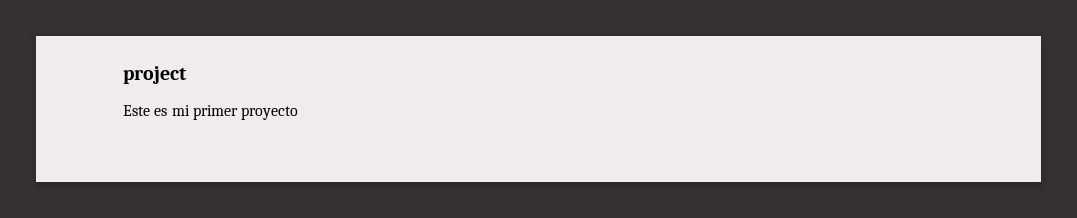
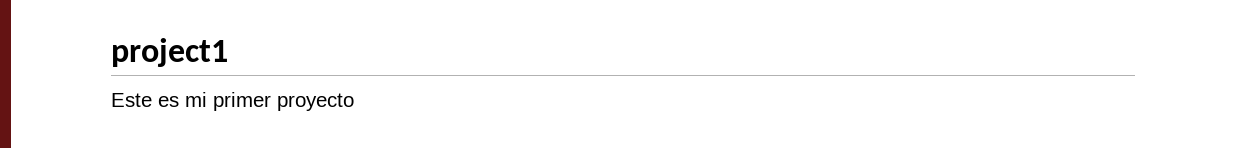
[123,66,187,84] project -> [111,38,228,67] project1

